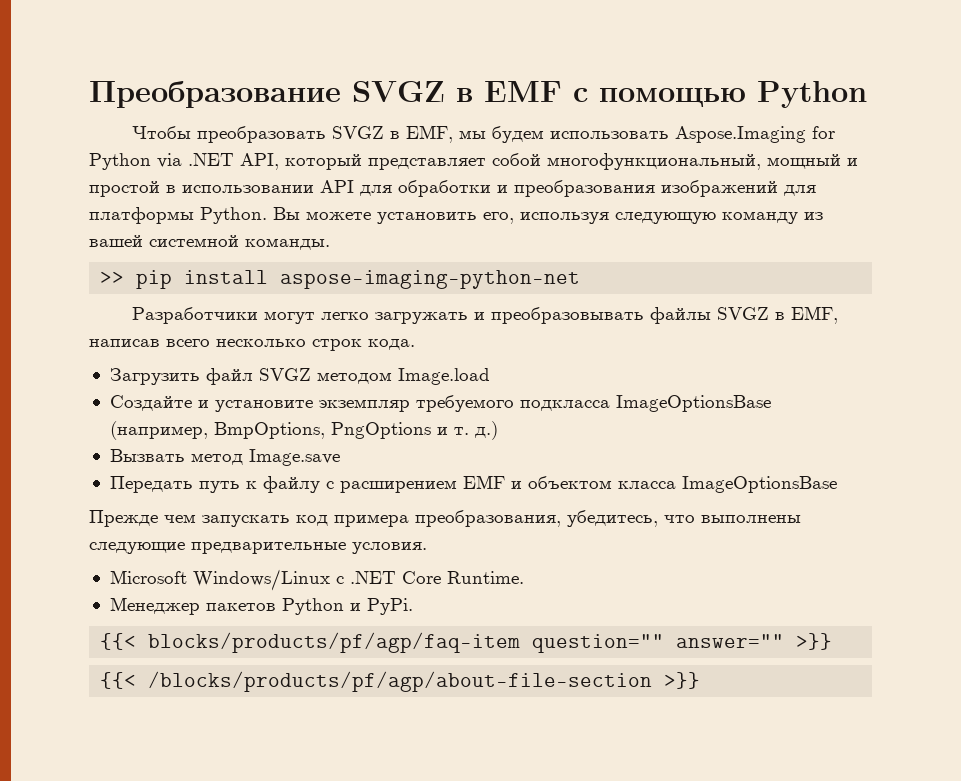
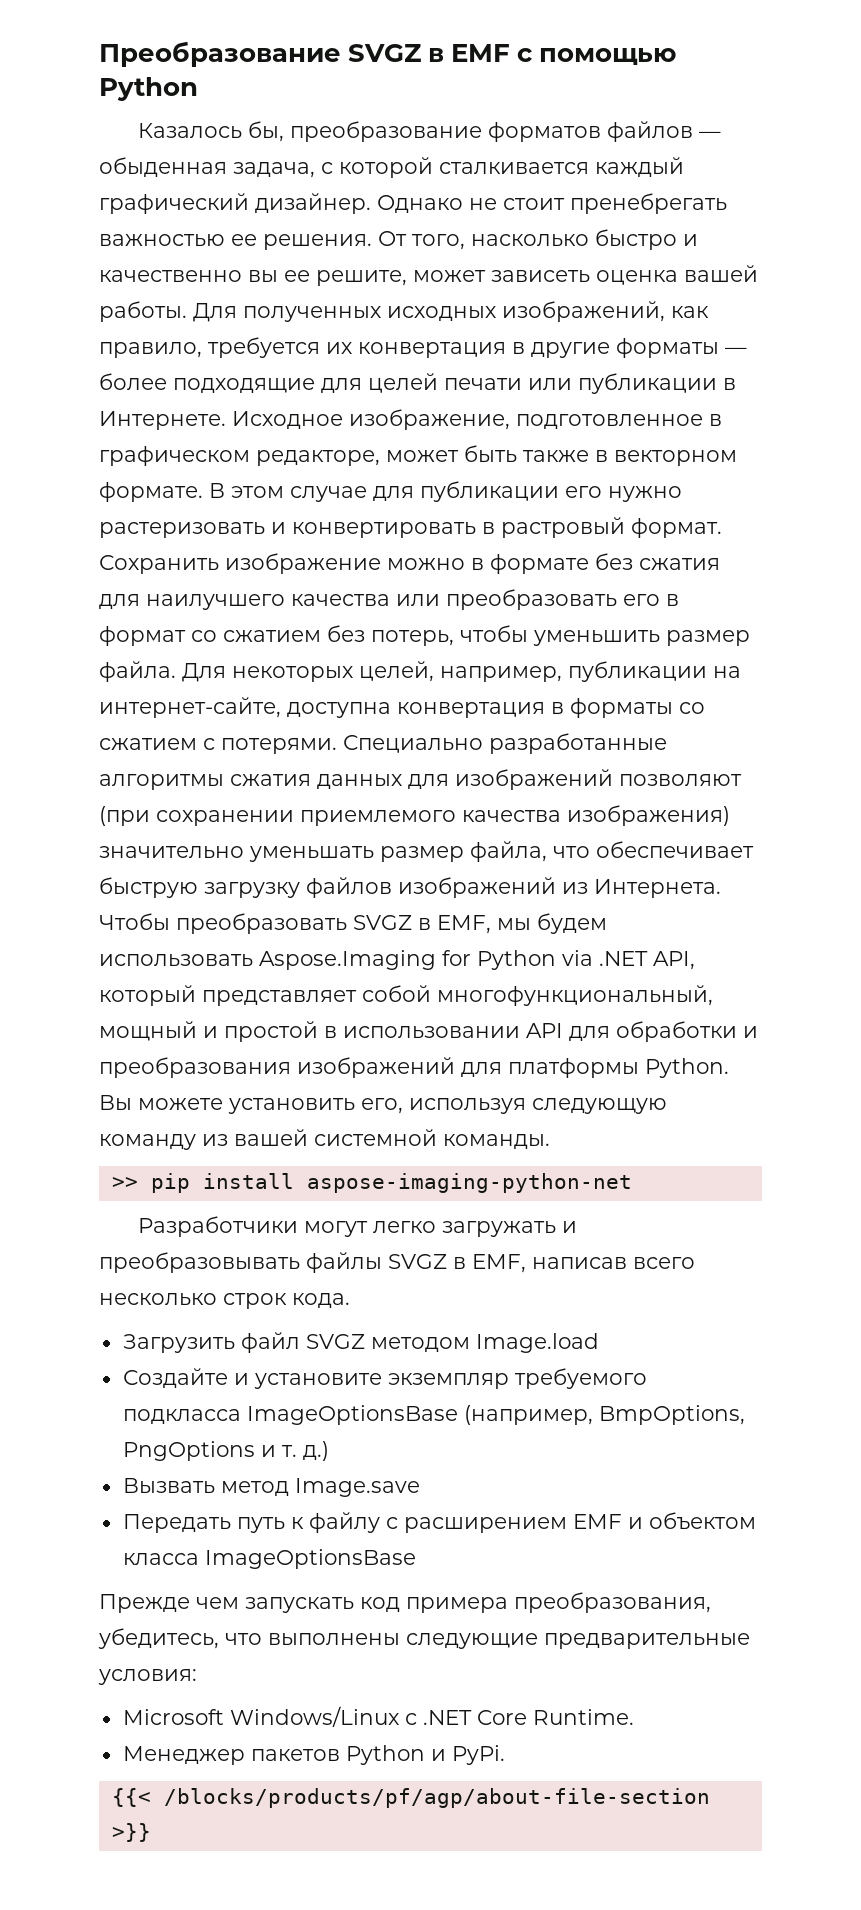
(867, 94) none -> [138,121,722,142] [99,157,684,178] [99,193,727,214] [99,229,698,250] [99,265,758,286] [99,301,709,322] [99,337,747,358] [99,373,736,394] [99,409,722,430] [99,445,737,466] [99,481,682,502] [99,517,722,538] [99,553,720,574] [99,589,679,610] [99,625,750,646] [99,661,741,682] [99,697,705,718] [99,733,667,754] [99,769,742,790] [99,805,730,826] [99,841,754,862] [99,877,721,898] Казалось бы, преобразование форматов файлов — обыденная задача, с которой сталкивается каждый графический дизайнер. Однако не стоит пренебрегать важностью ее решения. От того, насколько быстро и качественно вы ее решите, может зависеть оценка вашей работы. Для полученных исходных изображений, как правило, требуется их конвертация в другие форматы — более подходящие для целей печати или публикации в Интернете. Исходное изображение, подготовленное в графическом редакторе, может быть также в векторном формате. В этом случае для публикации его нужно растеризовать и конвертировать в растровый формат. Сохранить изображение можно в формате без сжатия для наилучшего качества или преобразовать его в формат со сжатием без потерь, чтобы уменьшить размер файла. Для некоторых целей, например, публикации на интернет-сайте, доступна конвертация в форматы со сжатием с потерями. Специально разработанные алгоритмы сжатия данных для изображений позволяют (при сохранении приемлемого качества изображения) значительно уменьшать размер файла, что обеспечивает быструю загрузку файлов изображений из Интернета.
[352,542,427,554] условия. -> [98,1669,197,1685] условия:
[100,632,833,653] // {{< blocks/products/pf/agp/faq-item question="" answer="" >}} -> (505, 1755) none

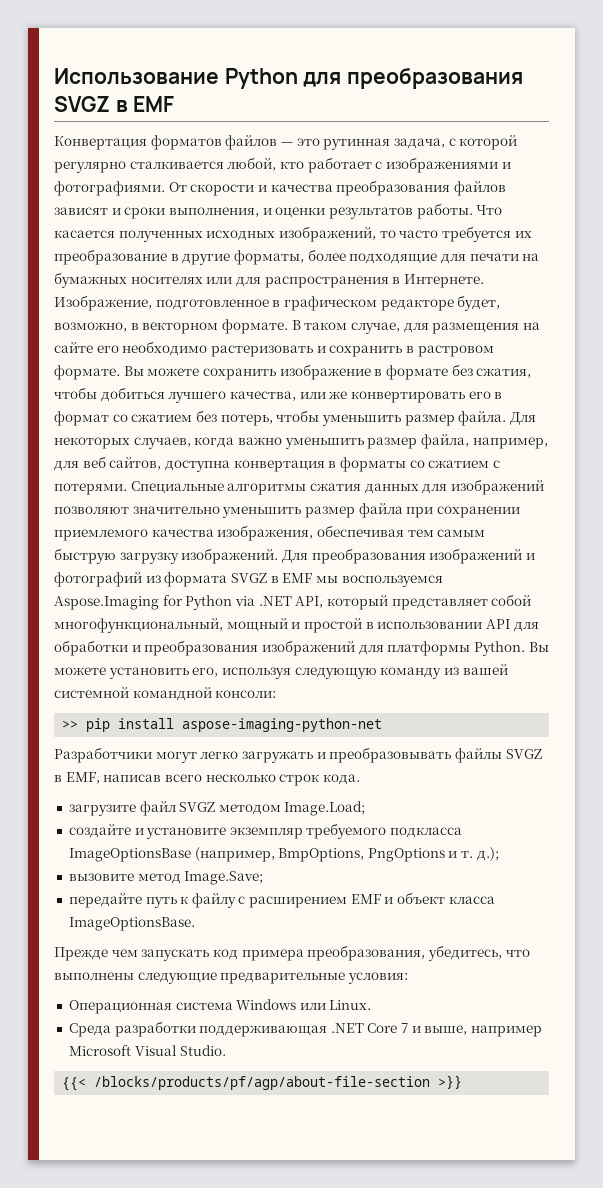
[99,41,677,67] [99,77,198,101] [138,121,483,142] Преобразование SVGZ в EMF с помощью Python // Казалось бы, преобразование -> [54,68,524,89] [54,96,175,112] [54,136,147,150] Использование Python для преобразования SVGZ в EMF // Конвертация
[99,157,227,177] обыденная -> [296,138,391,150] это рутинная
[439,157,684,177] [99,193,727,214] [99,229,698,250] [99,265,758,286] [99,301,237,322] сталкивается каждый графический дизайнер. Однако не стоит пренебрегать важностью ее решения. От того, насколько быстро и качественно вы ее решите, может зависеть оценка вашей работы. Для -> [54,157,511,173] [54,180,506,196] [54,203,503,219] [54,230,115,238] регулярно сталкивается любой, кто работает с изображениями и фотографиями. От скорости и качества преобразования файлов зависят и сроки выполнения, и оценки результатов работы. Что касается
[671,306,709,318] [99,342,202,358] как правило, -> [379,230,439,238] то часто
[358,342,506,358] конвертация -> [54,249,167,265] преобразование
[616,338,747,358] форматы — -> [233,250,304,265] форматы,
[368,373,736,394] [99,409,722,430] [99,445,737,466] [99,481,682,502] [99,517,722,538] [99,553,720,574] [99,589,617,610] целей печати или публикации в Интернете. Исходное изображение, подготовленное в графическом редакторе, может быть также в векторном формате. В этом случае для публикации его нужно растеризовать и конвертировать в растровый формат. Сохранить изображение можно в формате без сжатия для наилучшего качества или преобразовать -> [469,253,540,261] [54,272,484,288] [54,295,501,311] [54,319,540,334] [54,341,494,357] [54,364,532,380] [54,387,465,403] печати на бумажных носителях или для распространения в Интернете. Изображение, подготовленное в графическом редакторе будет, возможно, в векторном формате. В таком случае, для размещения на сайте его необходимо растеризовать и сохранить в растровом формате. Вы можете сохранить изображение в формате без сжатия, чтобы добиться лучшего качества, или же конвертировать
[359,661,741,682] [99,697,281,718] целей, например, публикации на интернет-сайте, -> [133,434,548,449] [54,456,162,471] случаев, когда важно уменьшить размер файла, например, для веб сайтов,
[343,733,667,754] Специально разработанные -> [130,481,224,494] Специальные
[99,805,730,826] [99,841,754,862] [99,877,721,898] [99,913,607,934] [99,954,253,967] (при сохранении приемлемого качества изображения) значительно уменьшать размер файла, что обеспечивает быструю загрузку файлов изображений из Интернета. Чтобы преобразовать SVGZ в EMF, мы будем использовать -> [132,503,520,518] [54,525,486,541] [54,548,535,564] [54,572,443,587] значительно уменьшить размер файла при сохранении приемлемого качества изображения, обеспечивая тем самым быструю загрузку изображений. Для преобразования изображений и фотографий из формата SVGZ в EMF мы воспользуемся
[443,1134,550,1149] команды. -> [132,687,277,701] командной консоли:
[122,1334,235,1353] Загрузить -> [68,804,136,816] загрузите
[475,1333,599,1353] [122,1368,228,1388] Image.load // Создайте -> [284,801,366,816] [68,824,131,838] Image.Load; // создайте
[302,1441,329,1461] [122,1478,420,1497] [122,1514,231,1533] д.) // Вызвать метод Image.save // Передать -> [476,847,499,861] [68,871,264,885] [68,893,142,908] д.); // вызовите метод Image.Save; // передайте
[648,1512,756,1529] [122,1549,416,1569] объектом класса ImageOptionsBase -> [397,892,495,904] [68,917,195,931] объект класса ImageOptionsBase.
[122,1706,634,1727] [122,1745,505,1765] Microsoft Windows/Linux с .NET Core Runtime. // Менеджер пакетов Python и PyPi. -> [68,999,372,1014] [68,1021,543,1037] [68,1045,227,1056] Операционная система Windows или Linux. // Среда разработки поддерживающая .NET Core 7 и выше, например Microsoft Visual Studio.

